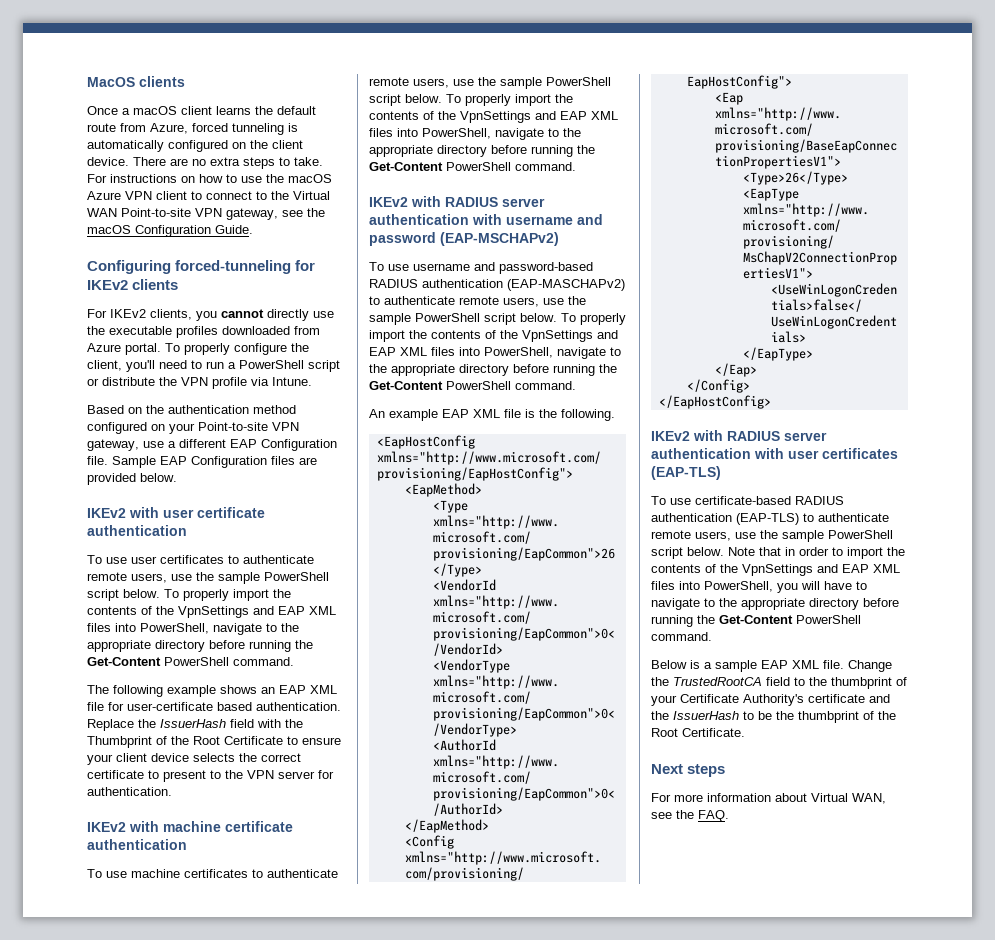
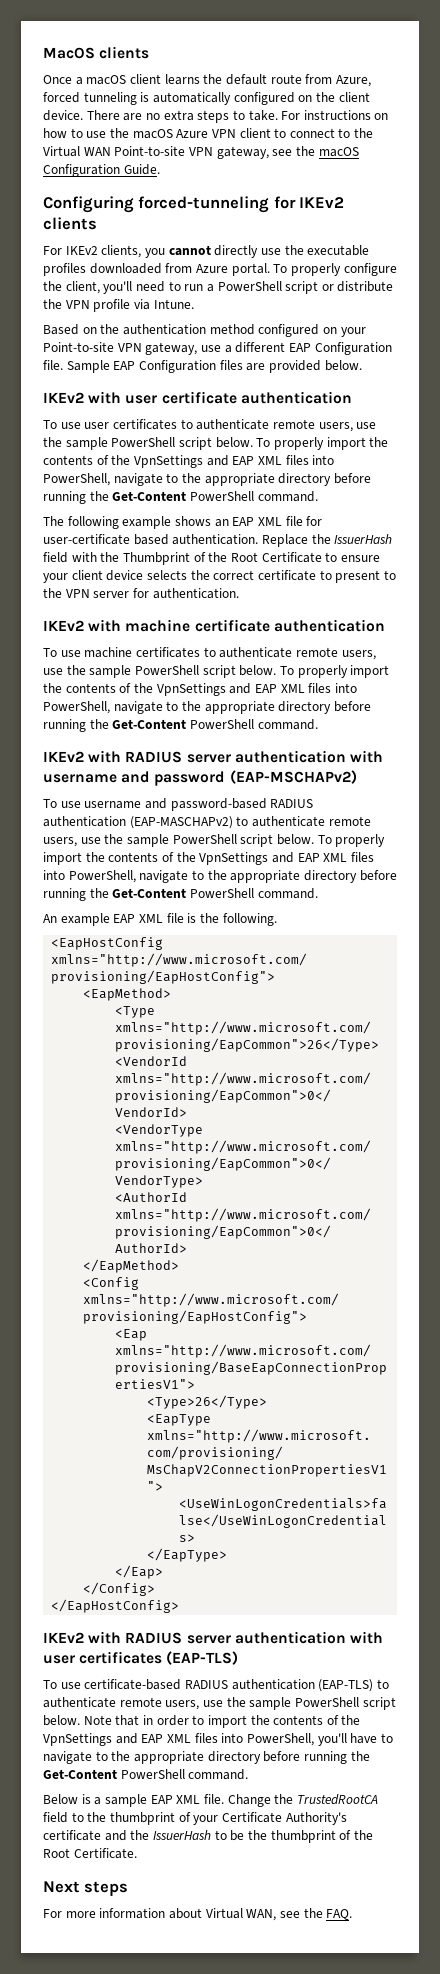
[777,581,820,593] you will -> [317,1733,347,1746] you'll

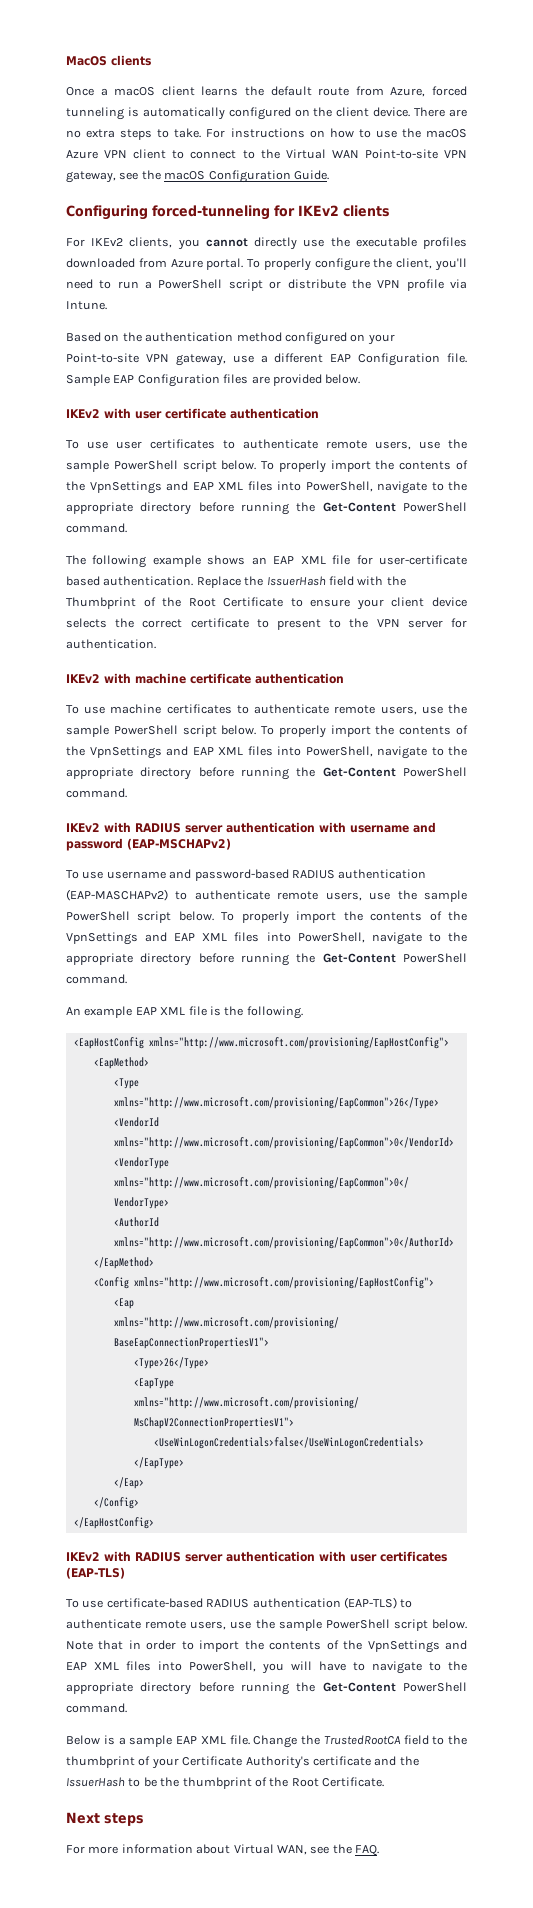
[317,1733,347,1746] you'll -> [262,1661,312,1674] you will

